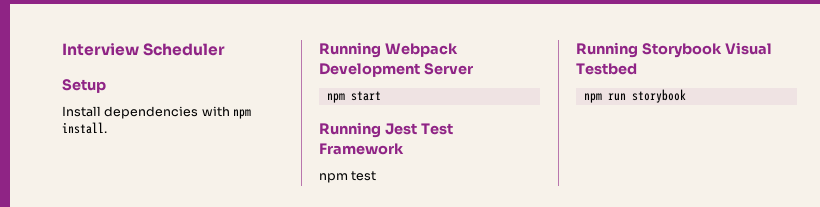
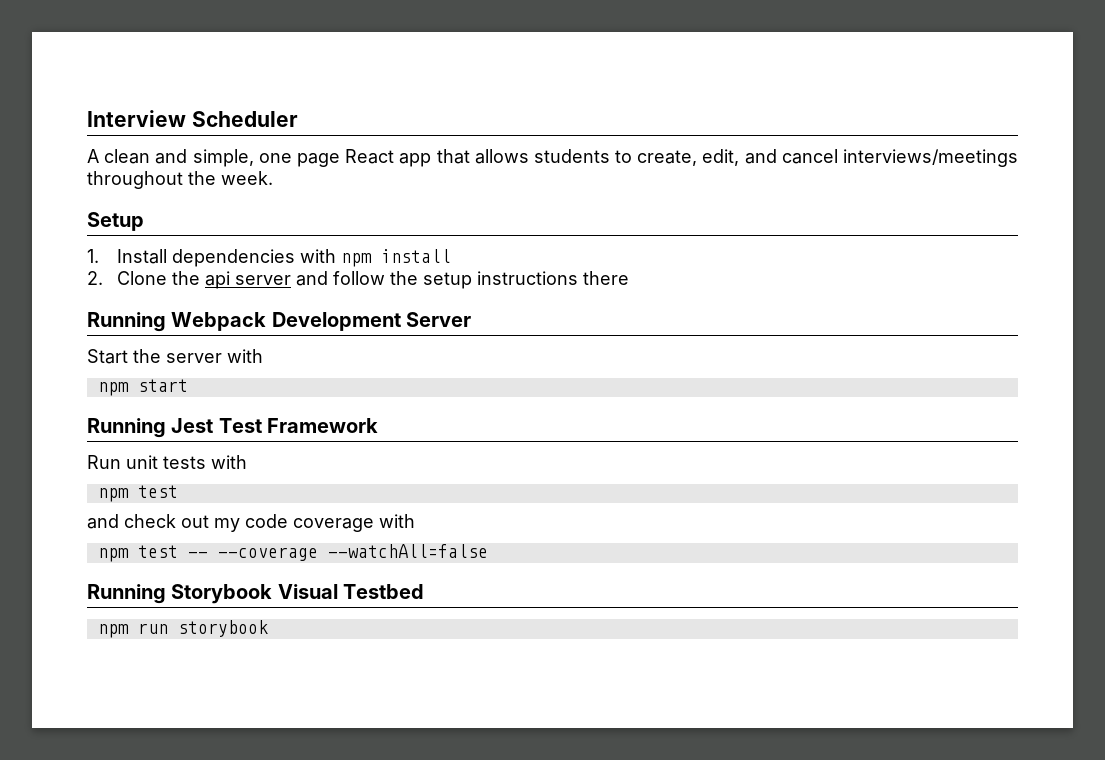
(226, 49) none -> [87,149,1018,167] [87,171,273,189] // A clean and simple, one page React app that allows students to create, edit, and cancel interviews/meetings throughout the week.
(106, 86) none -> [87,249,99,263] 1.
[62,122,107,134] install. -> [380,249,451,263] [87,271,629,289] install // 2. Clone the api server and follow the setup instructions there
(473, 69) none -> [87,349,263,364] // Start the server with
[319,171,377,183] npm test -> [87,455,247,469] [97,485,178,502] [87,514,415,532] [97,544,488,562] Run unit tests with // npm test // and check out my code coverage with // npm test -- --coverage --watchAll=false

